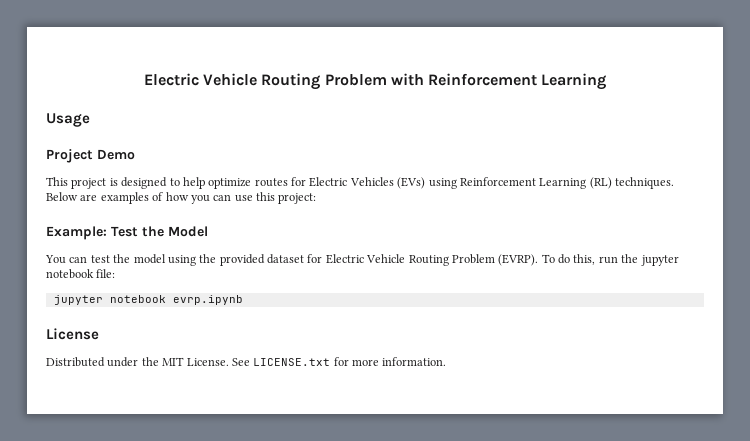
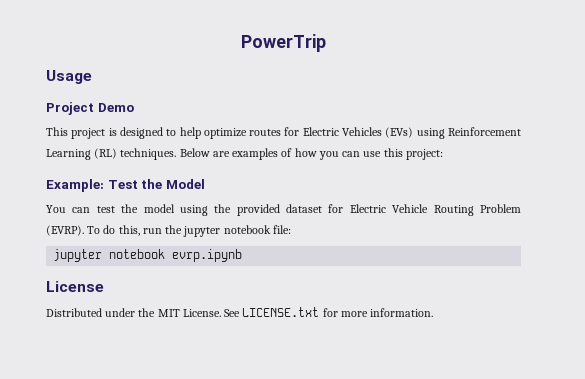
[143,73,607,90] Electric Vehicle Routing Problem with Reinforcement Learning -> [241,34,326,52] PowerTrip

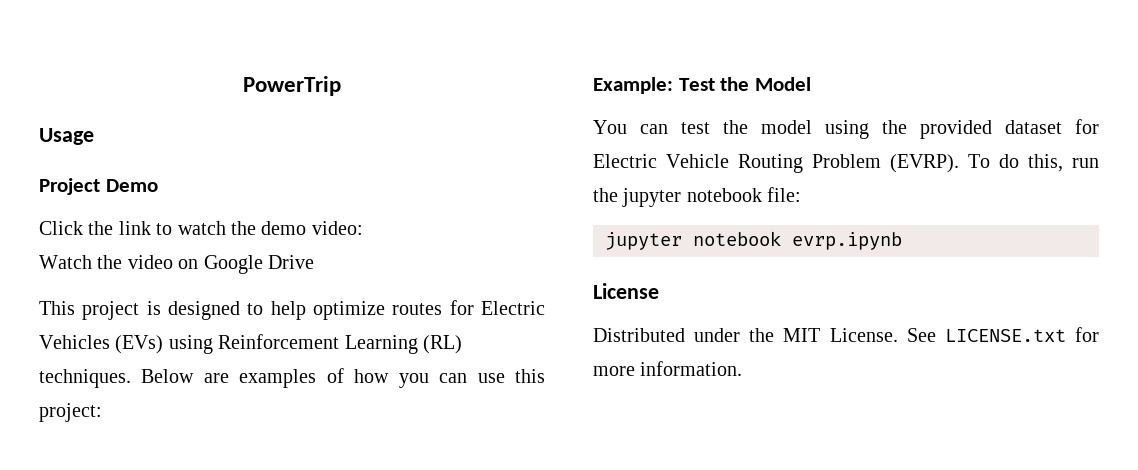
(134, 107) none -> [39,221,363,235] [39,255,314,274] // Click the link to watch the demo video: // Watch the video on Google Drive

